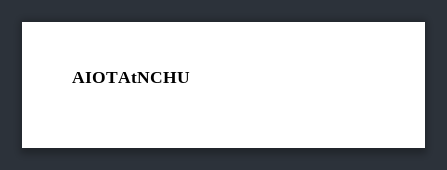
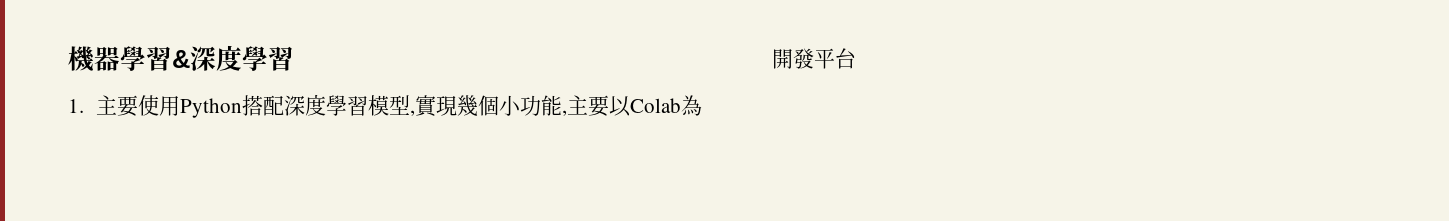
[72,72,190,83] AIOTAtNCHU -> [68,45,294,72] [68,94,703,118] [772,48,857,69] 機器學習&深度學習 // 1.主要使用Python搭配深度學習模型,實現幾個小功能,主要以Colab為開發平台

